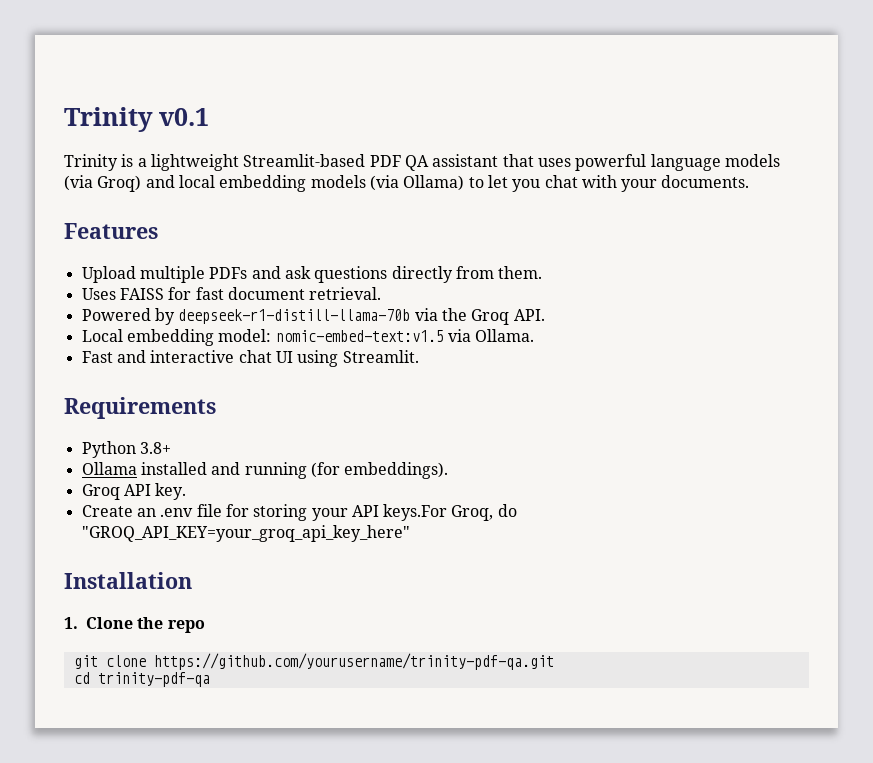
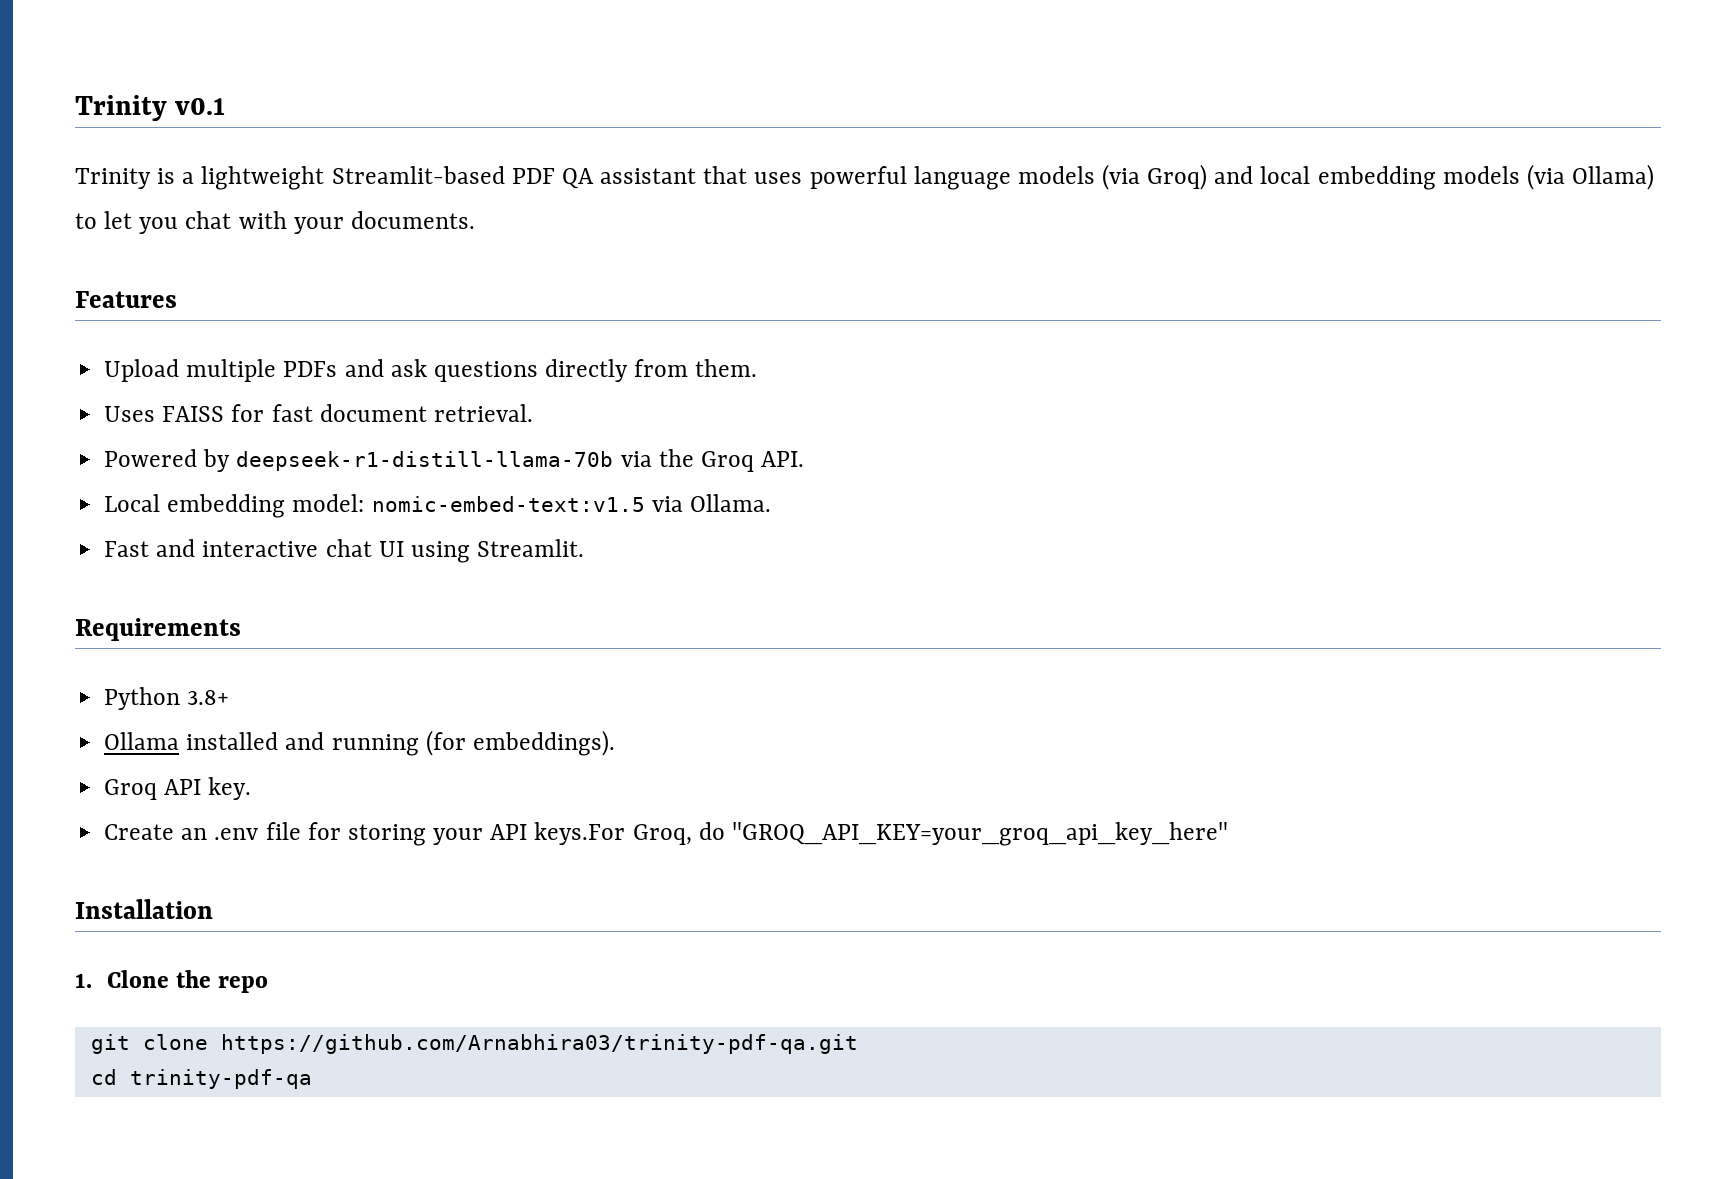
[153,653,554,670] https://github.com/yourusername/trinity-pdf-qa.git -> [220,1034,858,1054] https://github.com/Arnabhira03/trinity-pdf-qa.git

